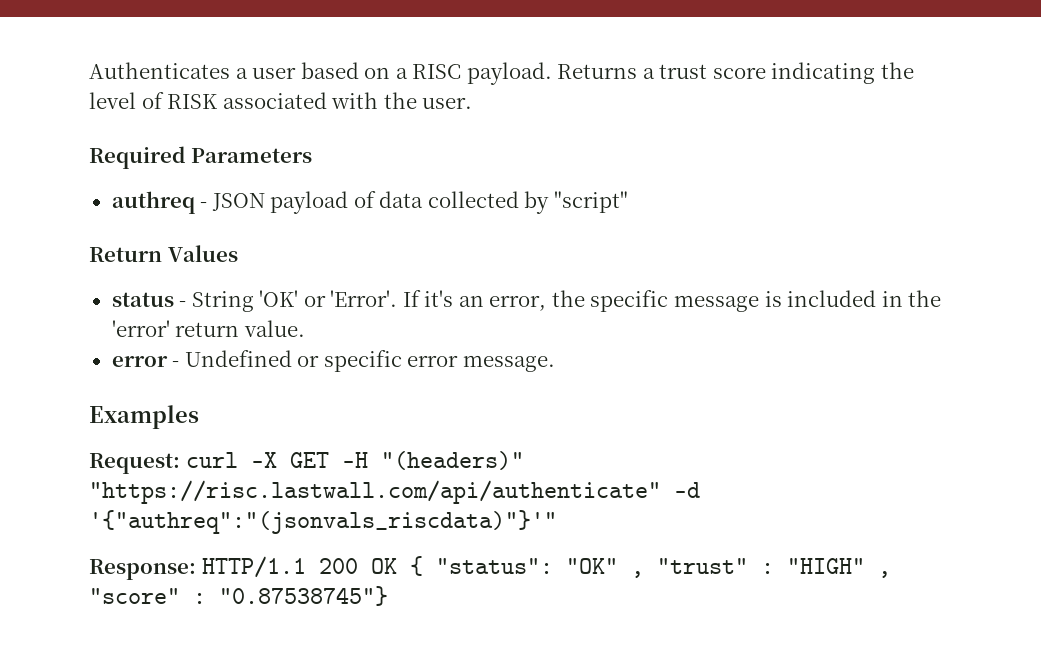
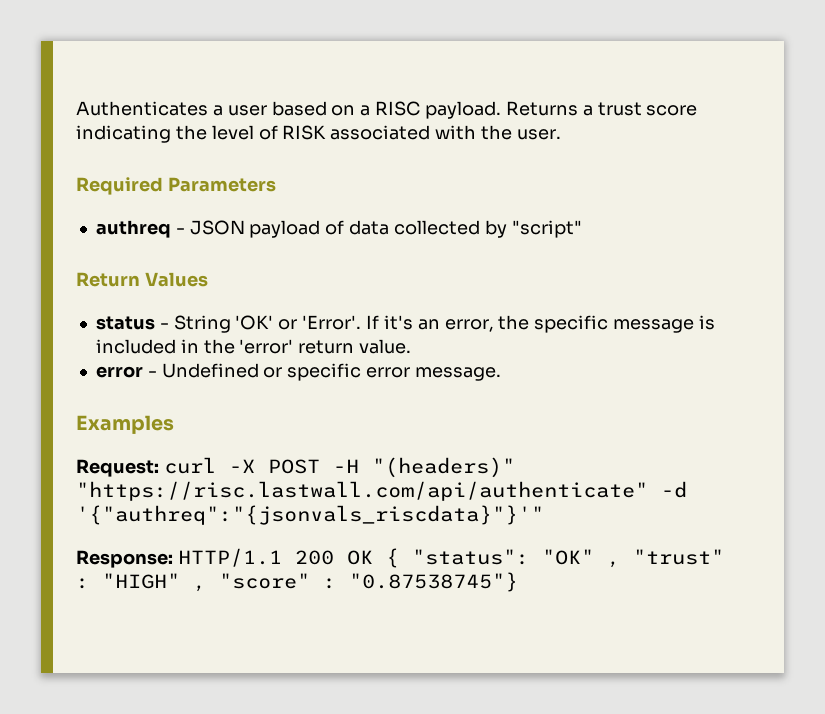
[289,452,329,468] GET -> [267,459,320,474] POST
[89,510,557,534] '{"authreq":"(jsonvals_riscdata)"}'" -> [76,505,544,525] '{"authreq":"{jsonvals_riscdata}"}'"

